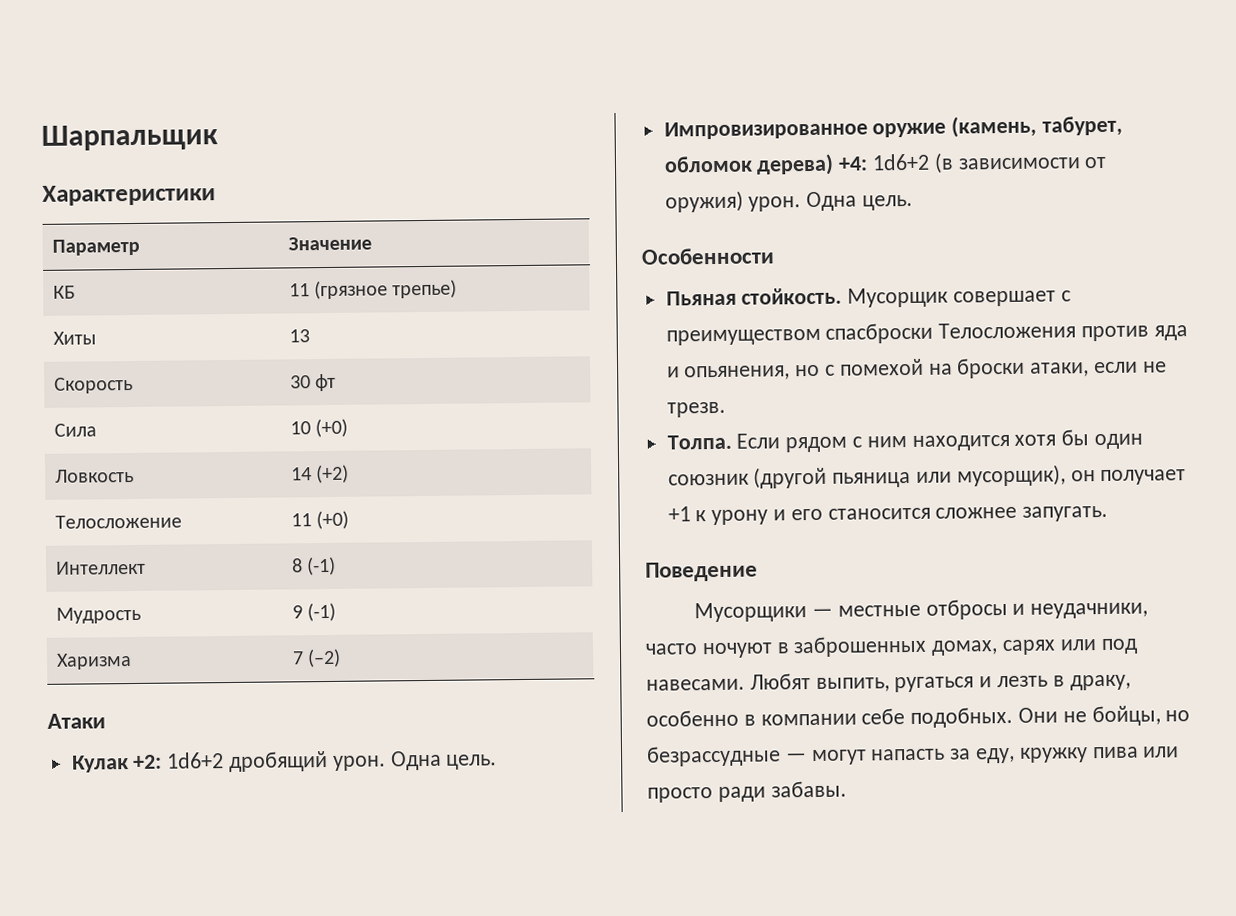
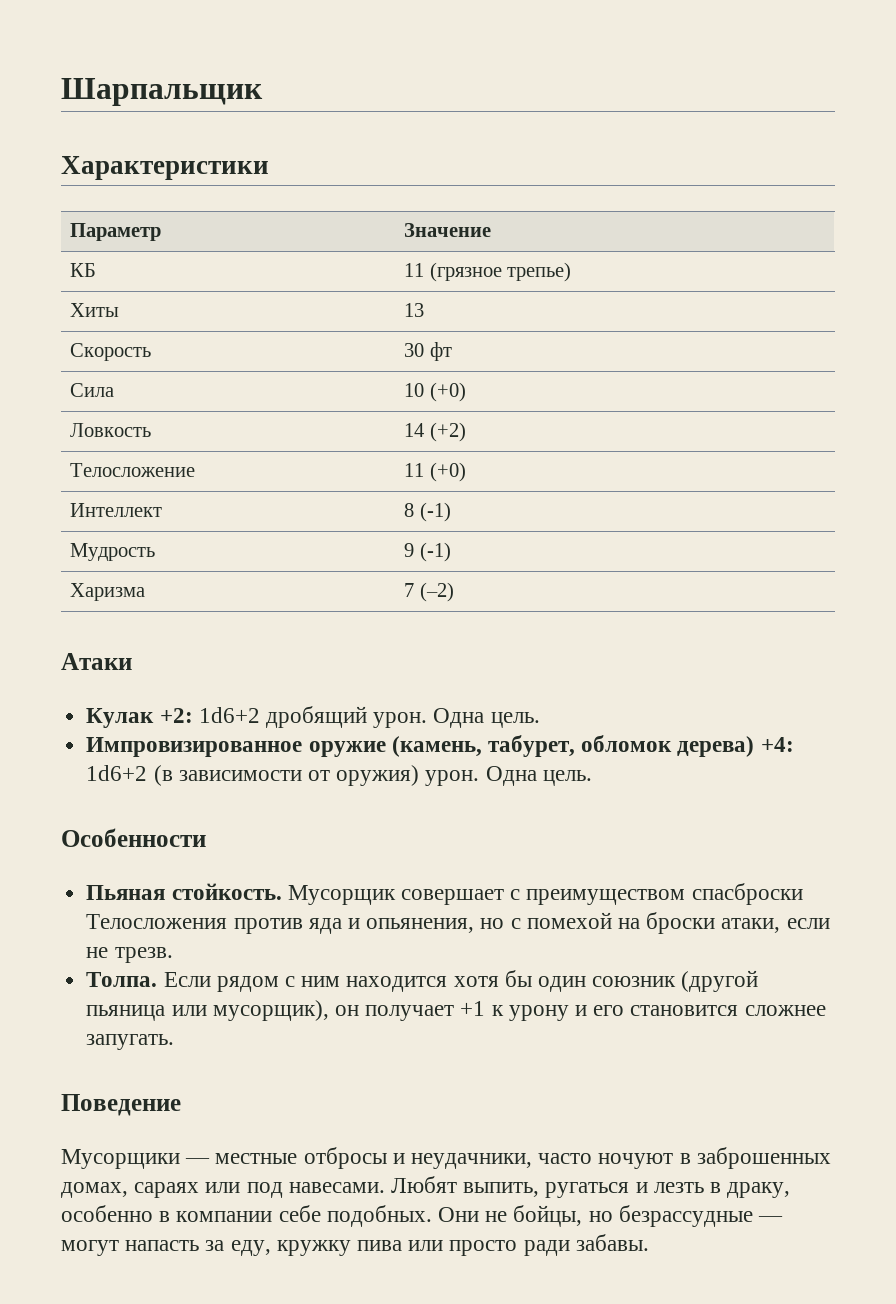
[827,507,931,520] станосится -> [630,1005,739,1016] становится
[1002,639,1057,656] сарях -> [134,1182,200,1198] сараях

